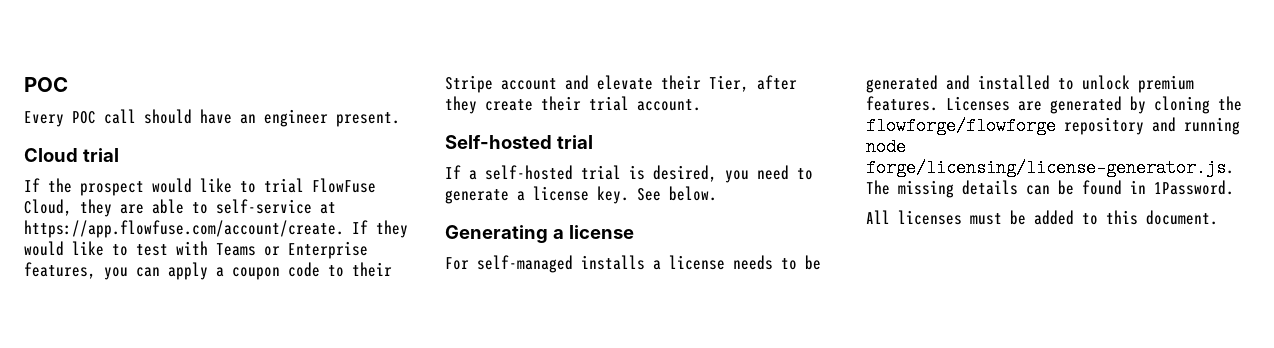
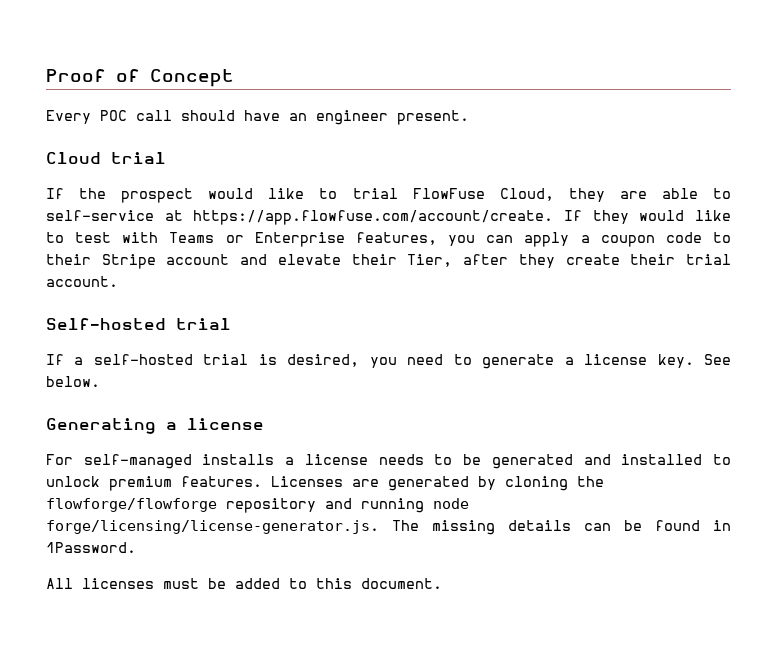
[24,77,68,92] POC -> [46,69,234,87] Proof of Concept

